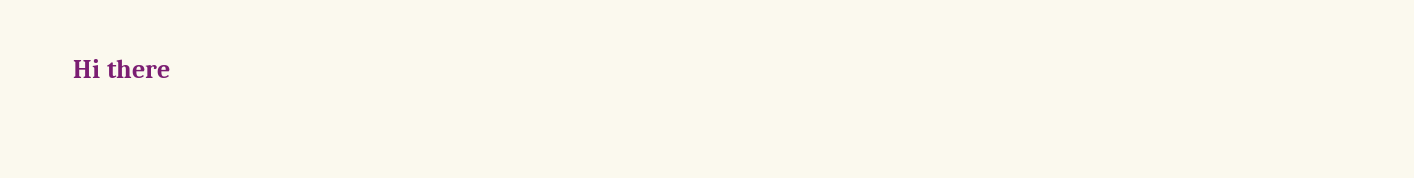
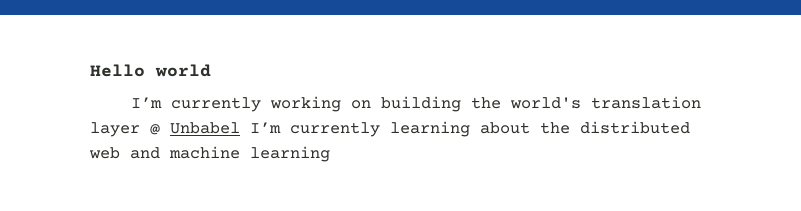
[73,59,170,78] Hi there -> [90,64,211,77] [130,96,701,112] [90,121,690,137] [89,146,330,162] Hello world // I’m currently working on building the world's translation layer @ Unbabel I’m currently learning about the distributed web and machine learning

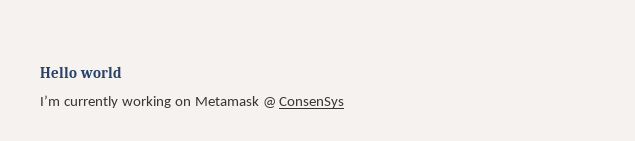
[380,96,701,112] [90,121,690,137] [89,146,330,162] building the world's translation layer @ Unbabel I’m currently learning about the distributed web and machine learning -> [194,96,345,108] Metamask @ ConsenSys

